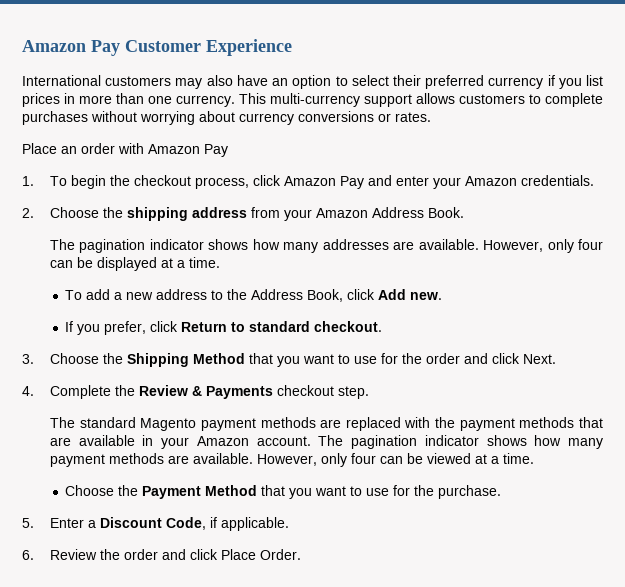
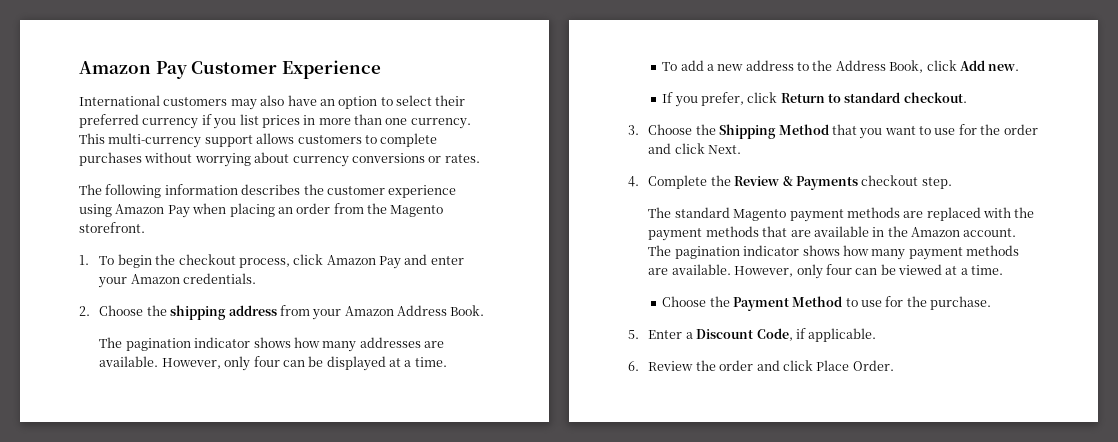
[22,143,228,157] Place an order with Amazon Pay -> [79,184,457,198] [79,203,444,218] [79,222,145,233] The following information describes the customer experience using Amazon Pay when placing an order from the Magento storefront.
[161,437,190,449] your -> [887,226,908,237] the
[261,485,347,499] that you want -> (843, 301) none

